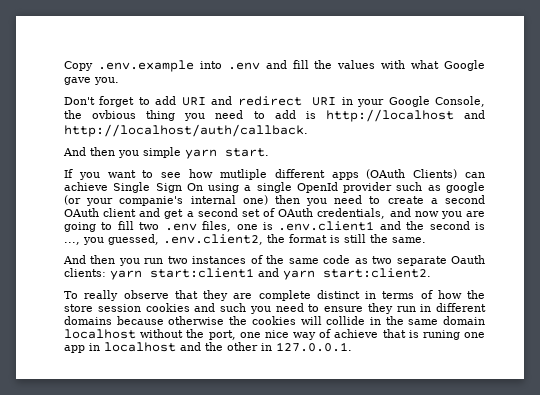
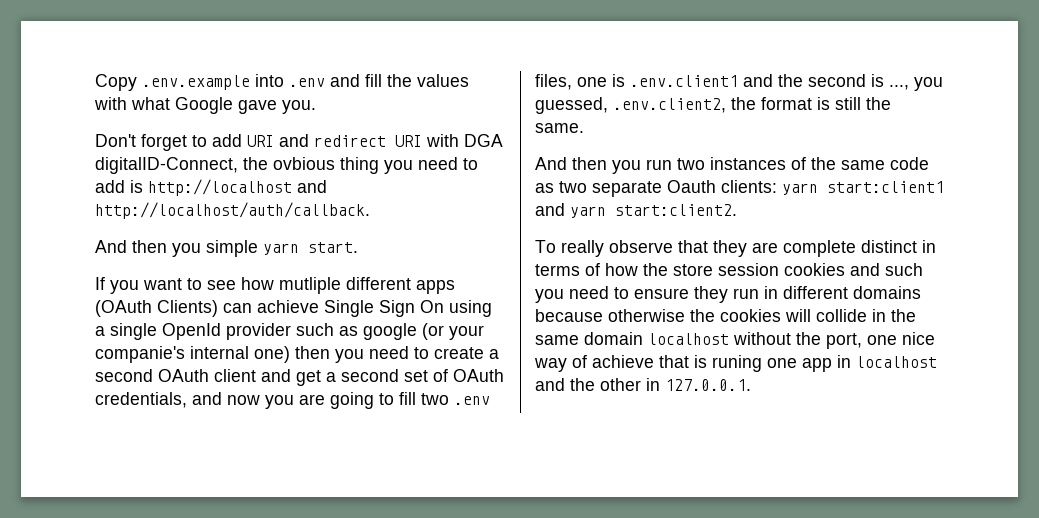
[341,96,486,107] in your Google Console, -> [426,134,503,147] [95,157,238,174] with DGA digitalID-Connect,

